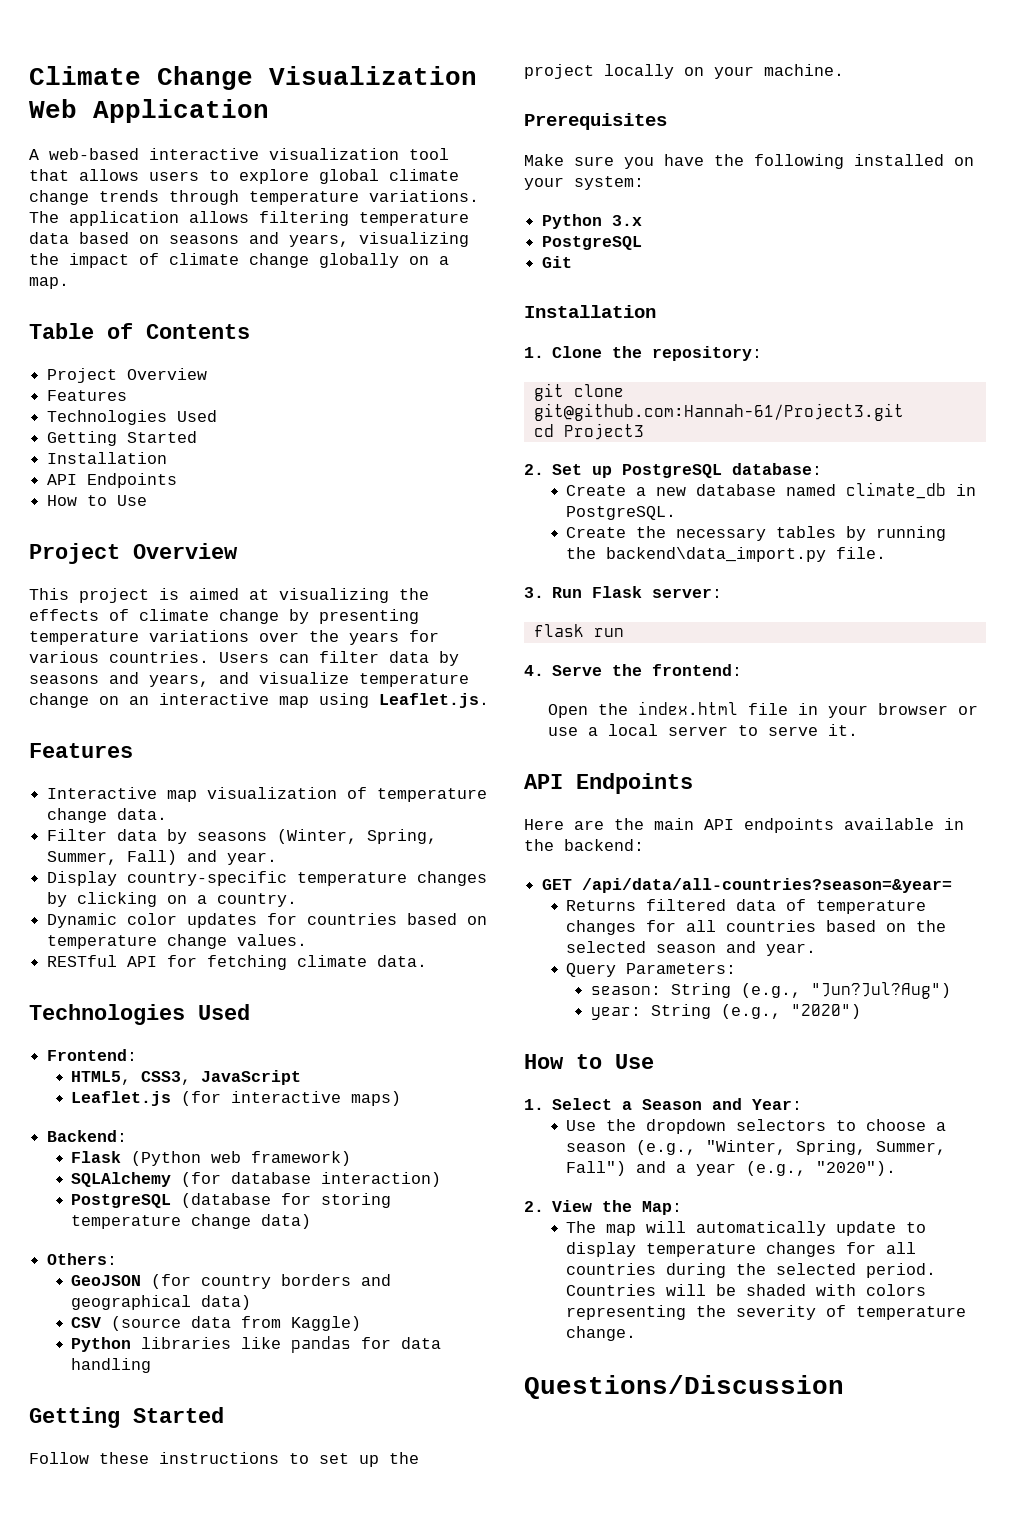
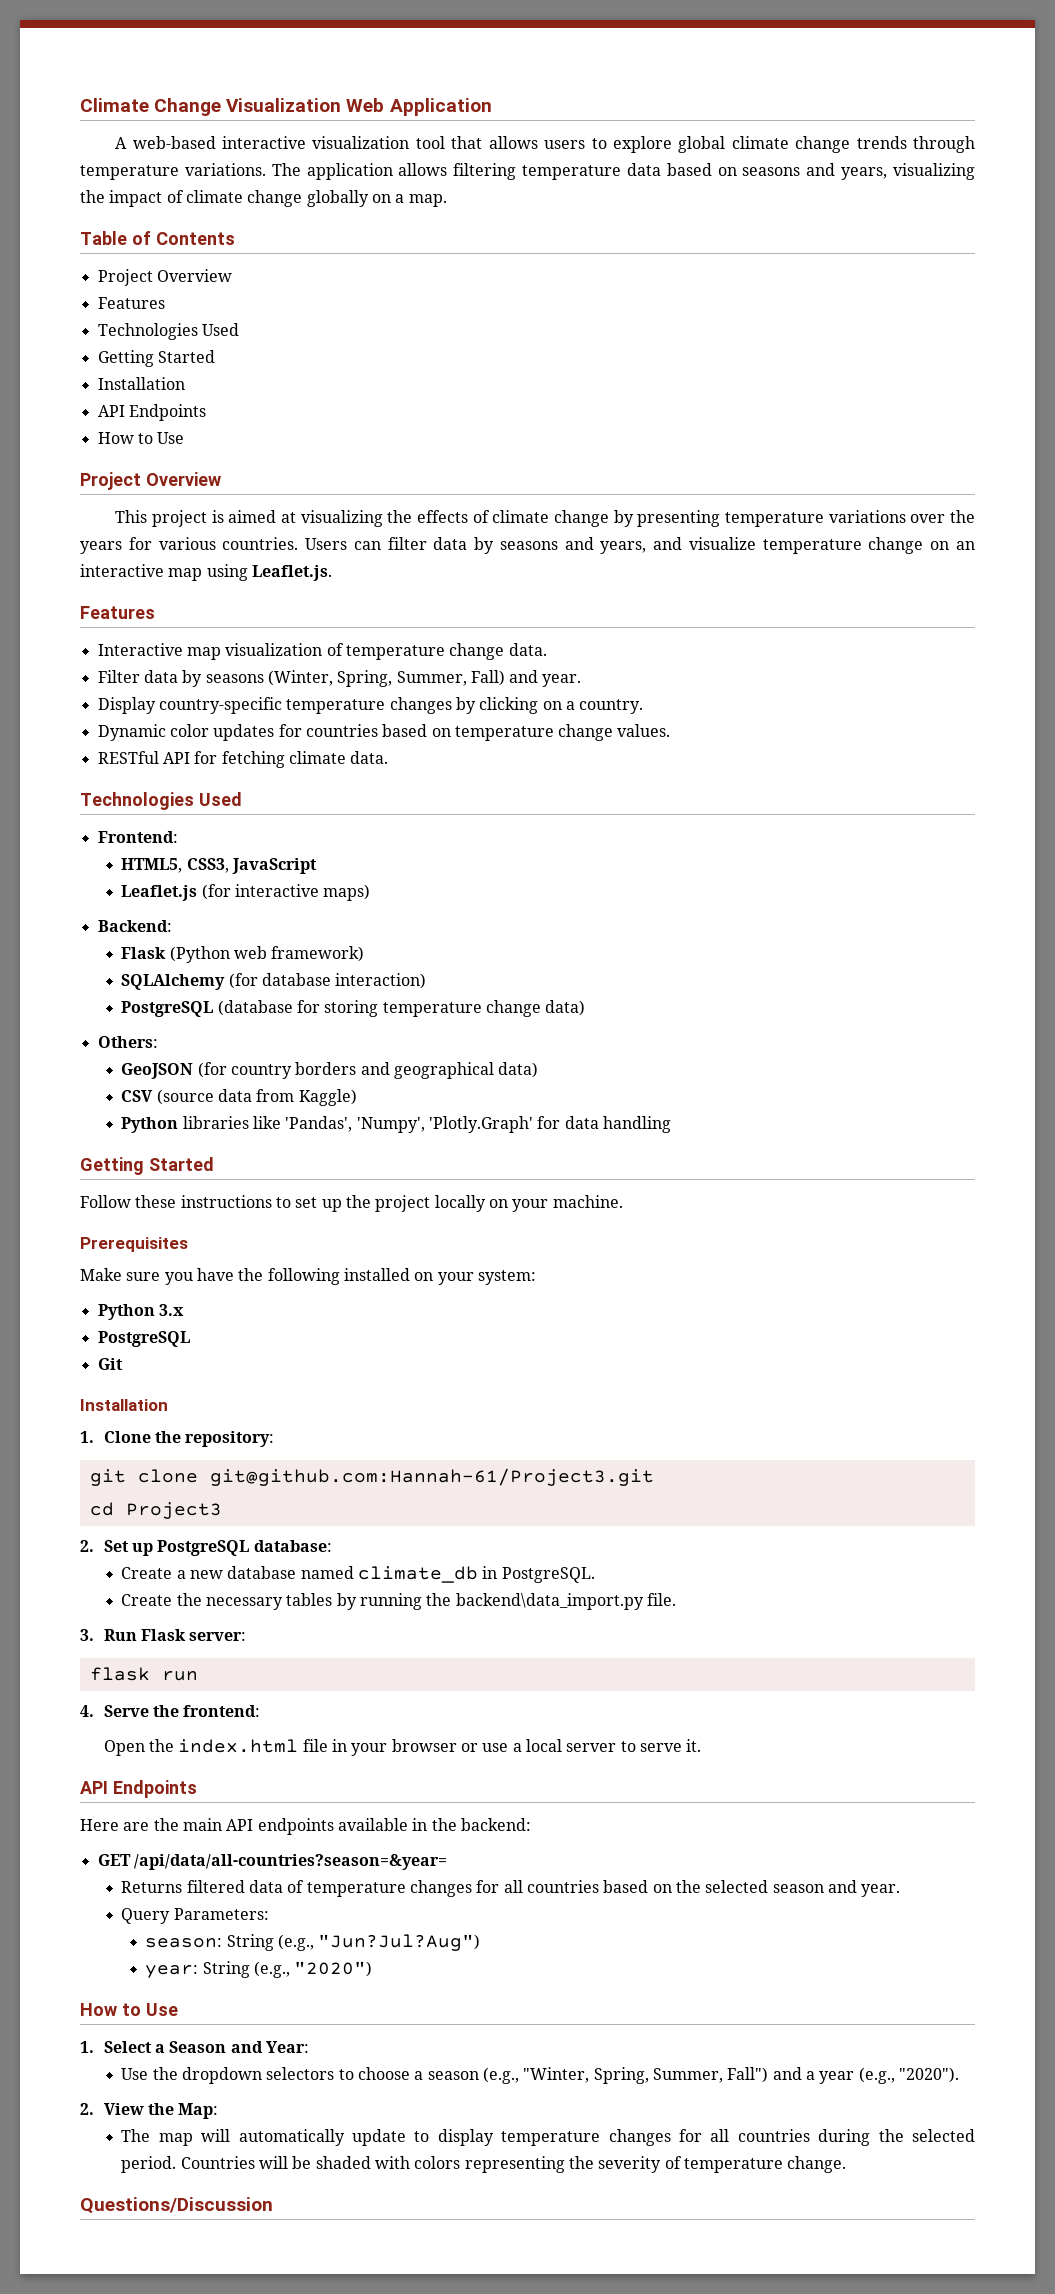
[291,1336,352,1353] pandas -> [285,1116,533,1133] 'Pandas', 'Numpy', 'Plotly.Graph'

